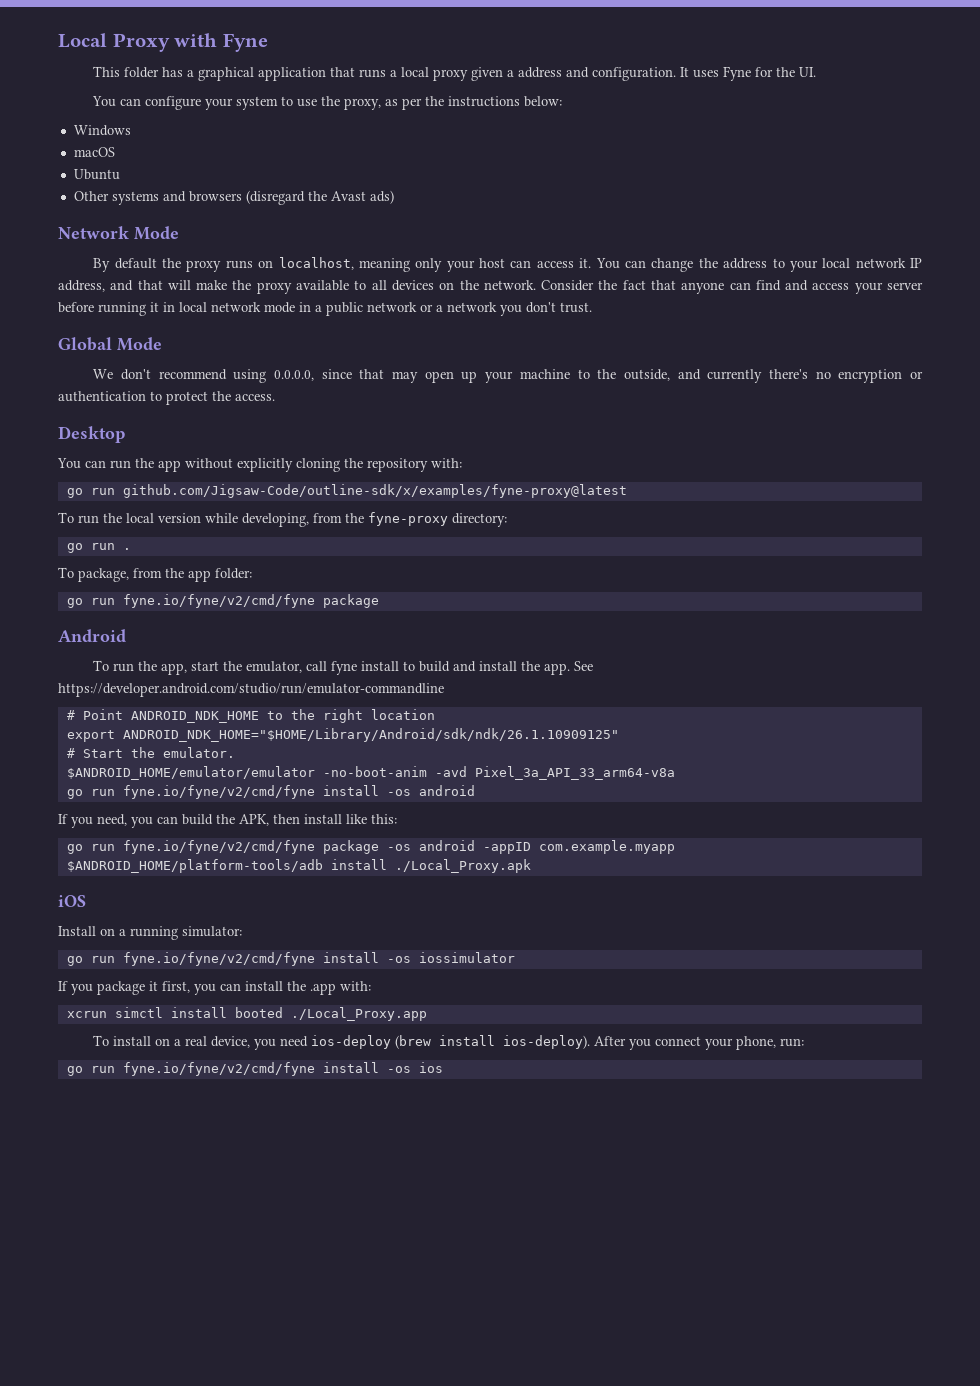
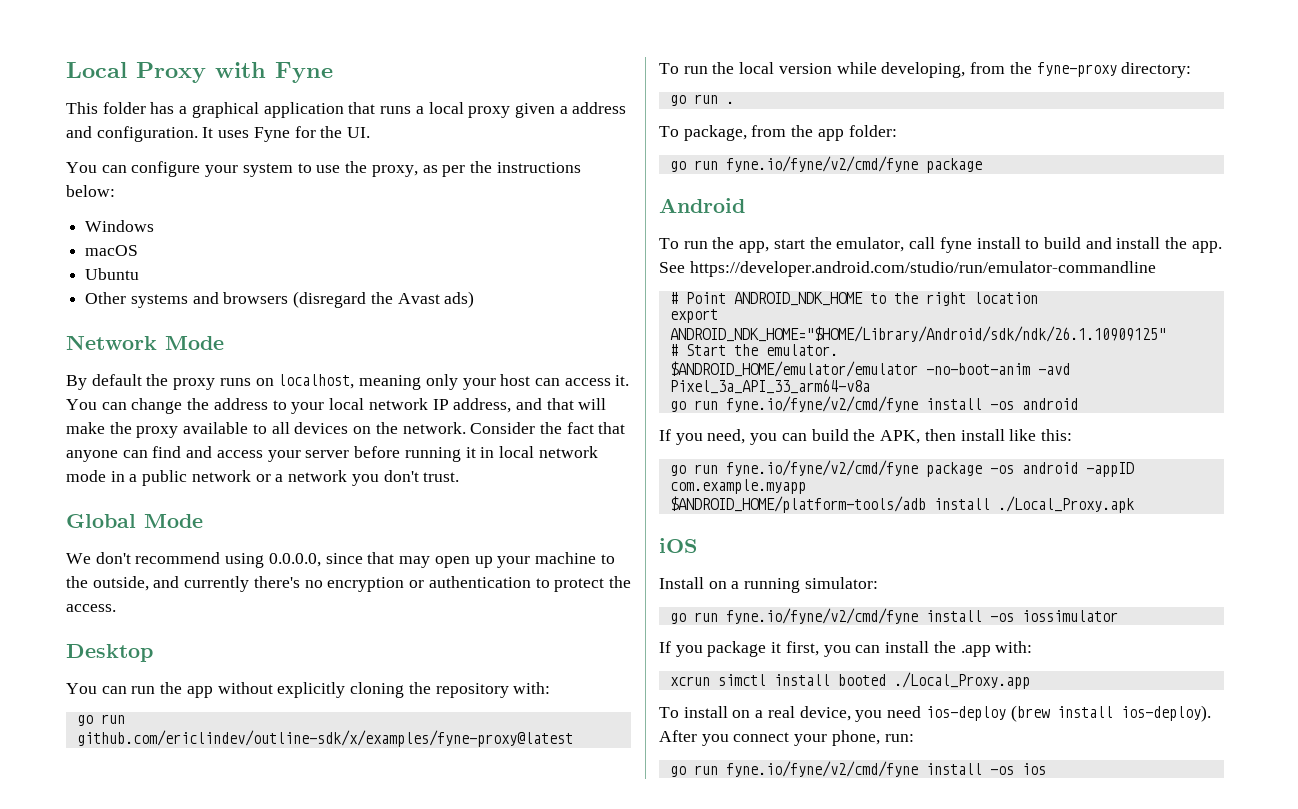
[122,484,627,498] github.com/Jigsaw-Code/outline-sdk/x/examples/fyne-proxy@latest -> [76,730,573,747] github.com/ericlindev/outline-sdk/x/examples/fyne-proxy@latest

